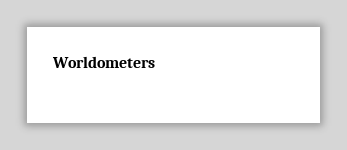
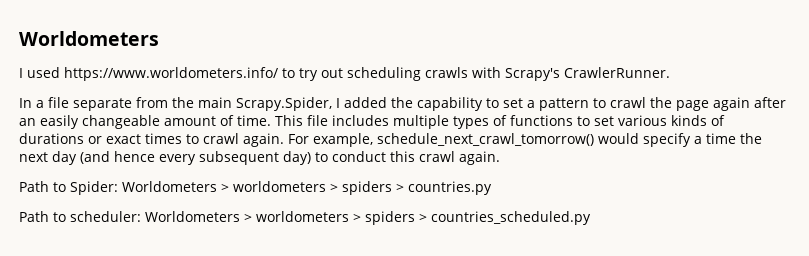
[52,56,155,68] Worldometers -> [19,31,159,46] [19,67,670,81] [19,97,786,111] [19,115,725,129] [19,133,762,147] [19,151,500,165] [19,181,492,195] [19,211,591,225] Worldometers // I used https://www.worldometers.info/ to try out scheduling crawls with Scrapy's CrawlerRunner. // In a file separate from the main Scrapy.Spider, I added the capability to set a pattern to crawl the page again after an easily changeable amount of time. This file includes multiple types of functions to set various kinds of durations or exact times to crawl again. For example, schedule_next_crawl_tomorrow() would specify a time the next day (and hence every subsequent day) to conduct this crawl again. // Path to Spider: Worldometers > worldometers > spiders > countries.py // Path to scheduler: Worldometers > worldometers > spiders > countries_scheduled.py

